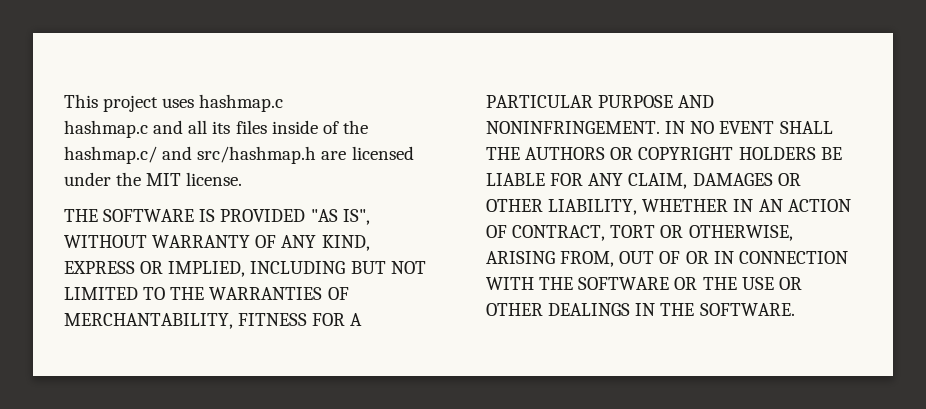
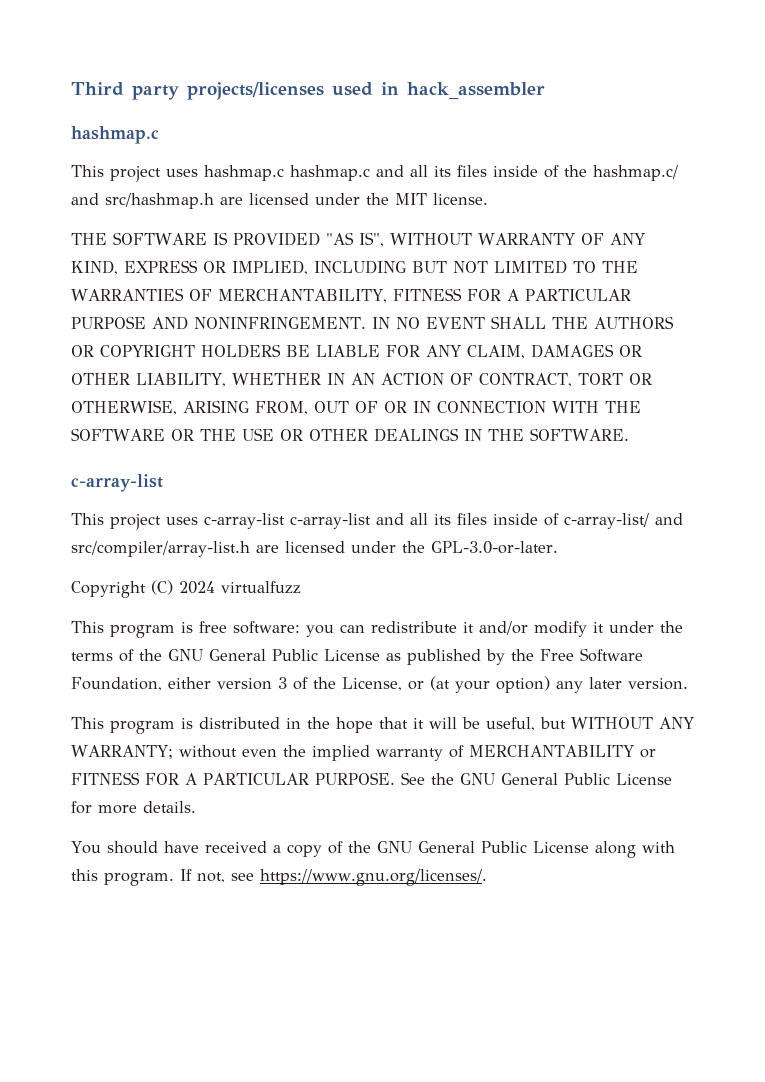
(64, 101) none -> [71,82,545,100] [71,126,159,144] Third party projects/licenses used in hack_assembler // hashmap.c //
(284, 103) // -> (284, 173) none
(795, 309) none -> [71,474,163,492] [71,513,683,530] [71,541,558,557] [71,580,301,598] [71,621,683,638] [71,648,643,665] [71,676,688,693] [71,717,694,734] [71,745,656,761] [71,772,672,785] [71,801,196,814] [71,841,675,858] [71,869,487,886] // c-array-list // This project uses c-array-list c-array-list and all its files inside of c-array-list/ and src/compiler/array-list.h are licensed under the GPL-3.0-or-later. // Copyright (C) 2024 virtualfuzz // This program is free software: you can redistribute it and/or modify it under the terms of the GNU General Public License as published by the Free Software Foundation, either version 3 of the License, or (at your option) any later version. // This program is distributed in the hope that it will be useful, but WITHOUT ANY WARRANTY; without even the implied warranty of MERCHANTABILITY or FITNESS FOR A PARTICULAR PURPOSE. See the GNU General Public License for more details. // You should have received a copy of the GNU General Public License along with this program. If not, see https://www.gnu.org/licenses/.

